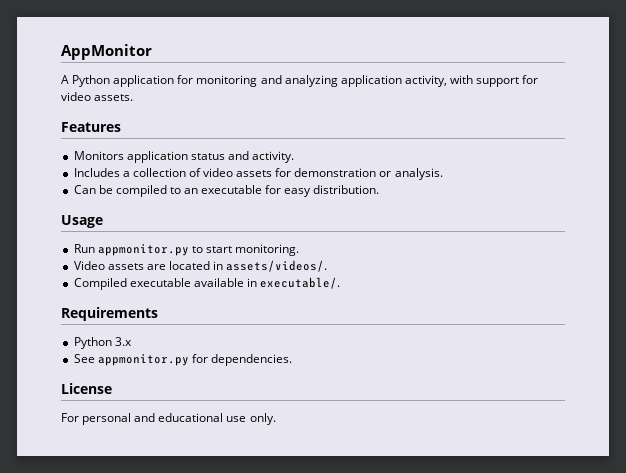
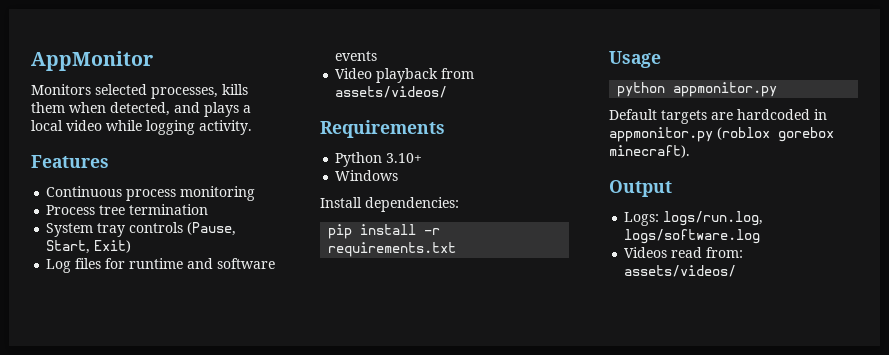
[61,75,539,87] [61,92,134,101] [61,122,121,132] [73,151,295,163] [73,168,443,180] [73,185,380,197] [61,215,103,228] [73,244,300,256] [73,260,328,272] [73,277,341,290] [61,307,158,321] [73,337,132,349] [73,354,292,366] [61,383,112,394] [61,413,276,425] A Python application for monitoring and analyzing application activity, with support for video assets. // Features // Monitors application status and activity. // Includes a collection of video assets for demonstration or analysis. // Can be compiled to an executable for easy distribution. // Usage // Run appmonitor.py to start monitoring. // Video assets are located in assets/videos/. // Compiled executable available in executable/. // Requirements // Python 3.x // See appmonitor.py for dependencies. // License // For personal and educational use only. -> [31,84,248,99] [31,102,251,117] [31,120,252,135] [31,155,109,168] [46,186,256,201] [46,204,209,215] [46,222,237,237] [46,240,132,254] [46,258,276,273] [335,51,378,61] [335,68,475,83] [335,86,448,98] [320,120,445,138] [335,152,423,167] [335,170,399,181] [320,197,459,212] [328,224,441,239] [328,242,457,257] [609,51,661,68] [617,82,778,97] [609,109,827,124] [609,127,834,142] [609,145,690,158] [609,180,672,197] [624,211,764,226] [624,229,761,244] [624,247,744,258] [624,265,737,277] Monitors selected processes, kills them when detected, and plays a local video while logging activity. // Features // Continuous process monitoring // Process tree termination // System tray controls (Pause, Start, Exit) // Log files for runtime and software events // Video playback from assets/videos/ // Requirements // Python 3.10+ // Windows // Install dependencies: // pip install -r requirements.txt // Usage // python appmonitor.py // Default targets are hardcoded in appmonitor.py (roblox gorebox minecraft). // Output // Logs: logs/run.log, logs/software.log // Videos read from: assets/videos/

